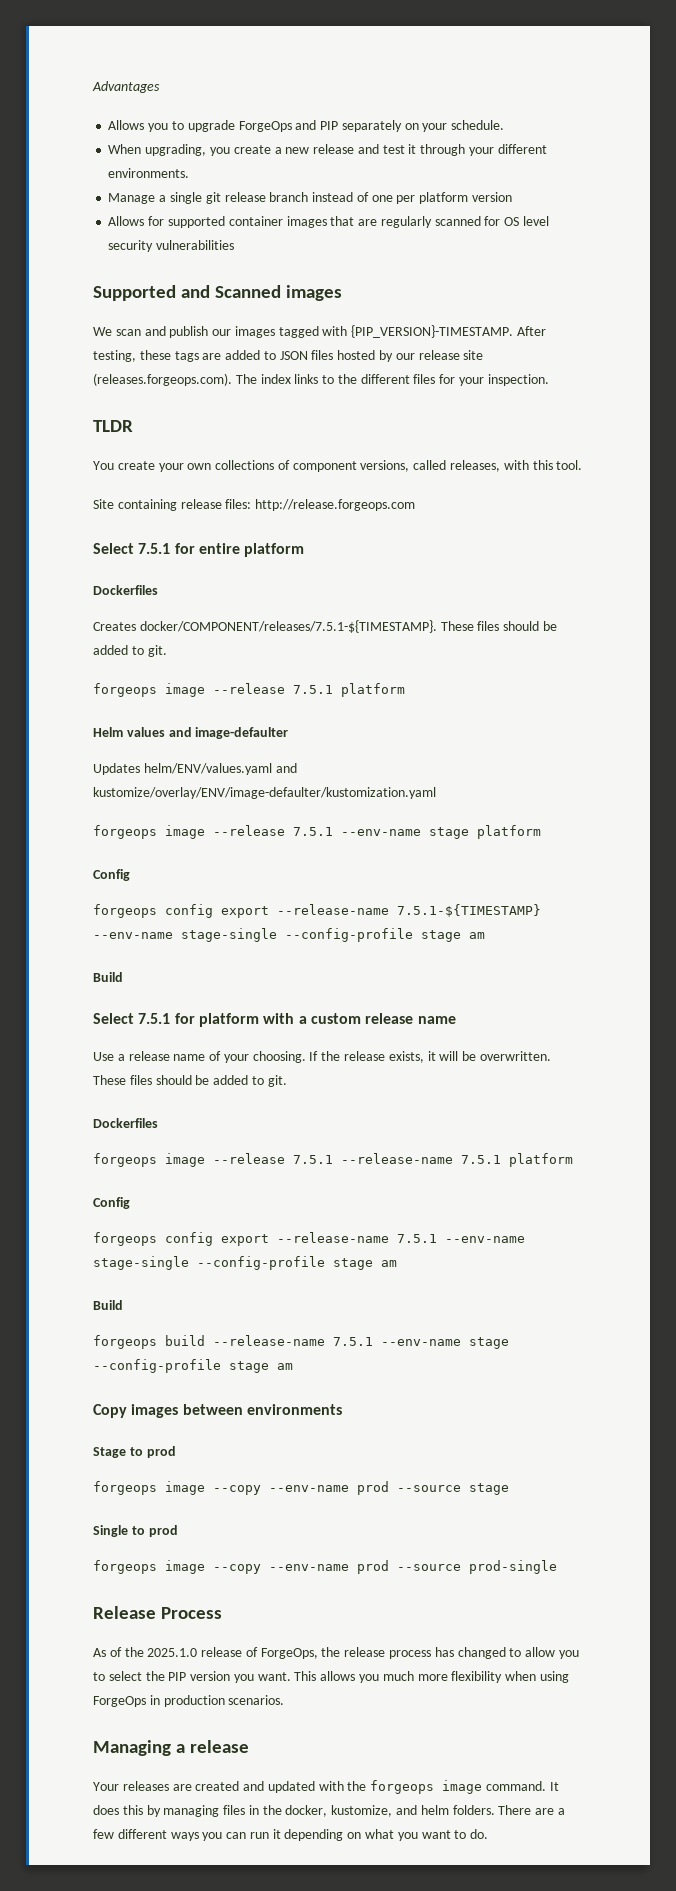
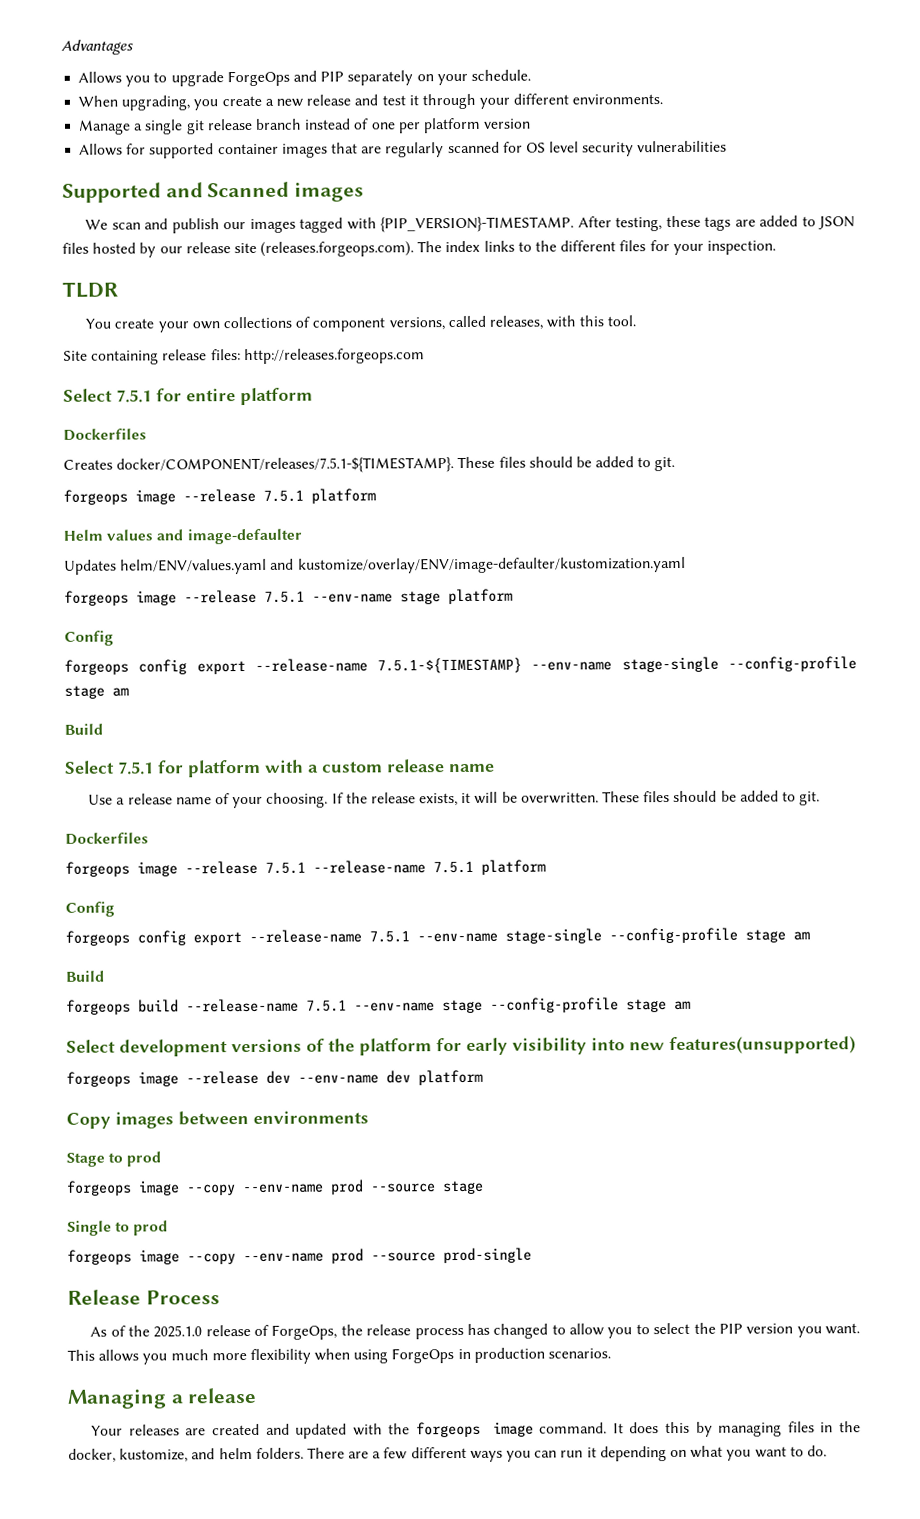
[255,499,416,511] http://release.forgeops.com -> [243,348,425,365] http://releases.forgeops.com
(293, 1366) none -> [66,1036,856,1057] [66,1069,483,1087] // Select development versions of the platform for early visibility into new features(unsupported) // forgeops image --release dev --env-name dev platform

